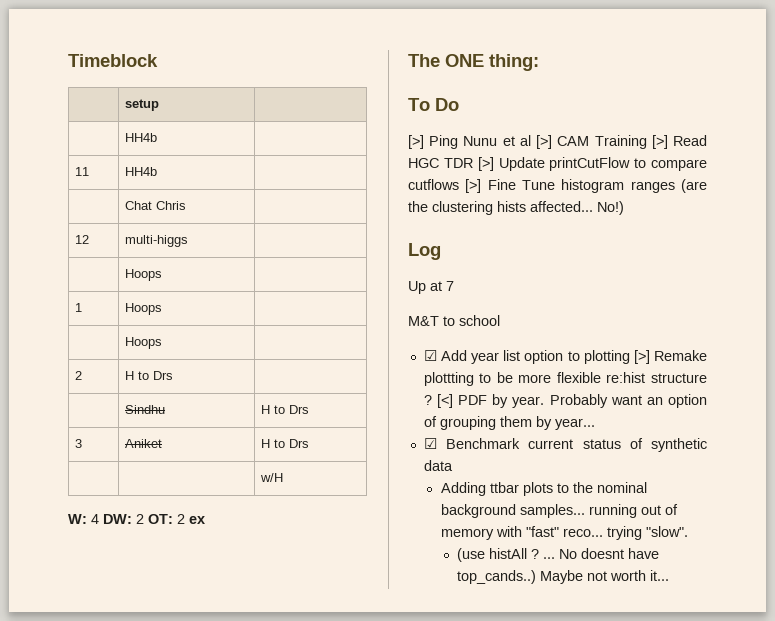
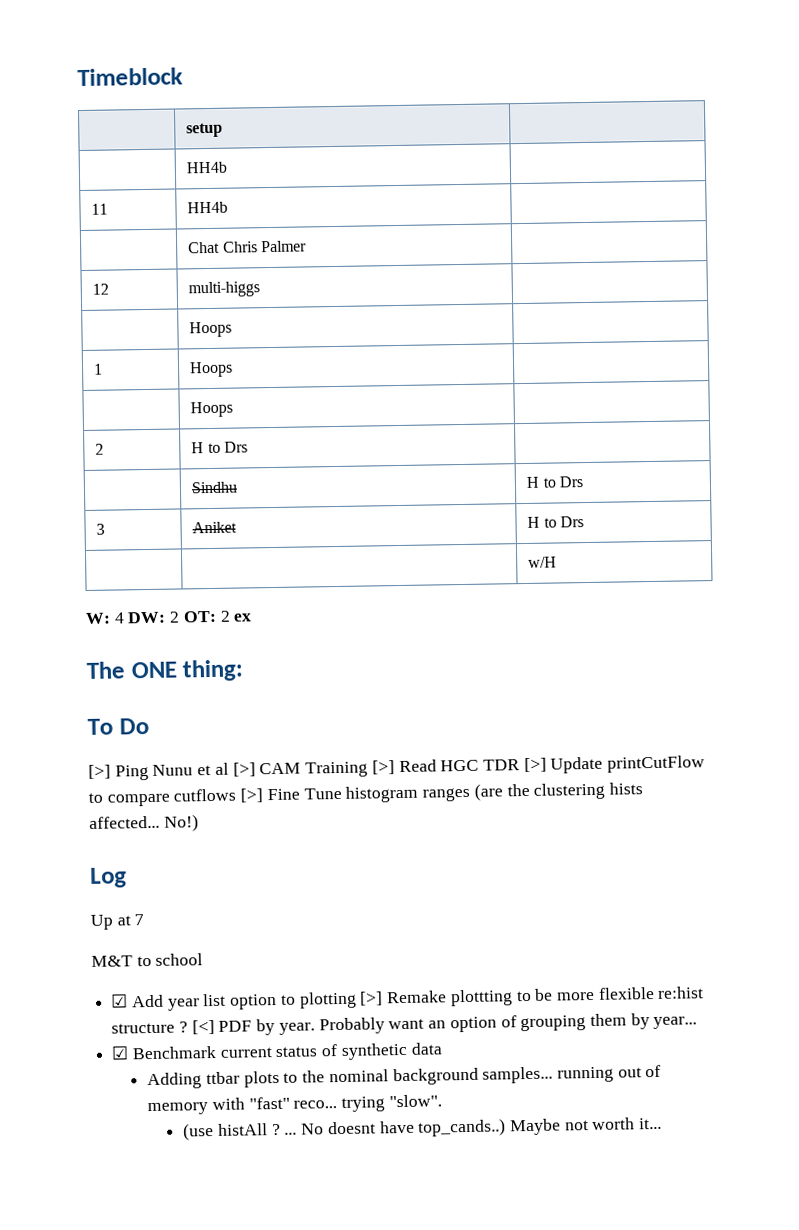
(186, 205) none -> [261,240,308,253] Palmer

